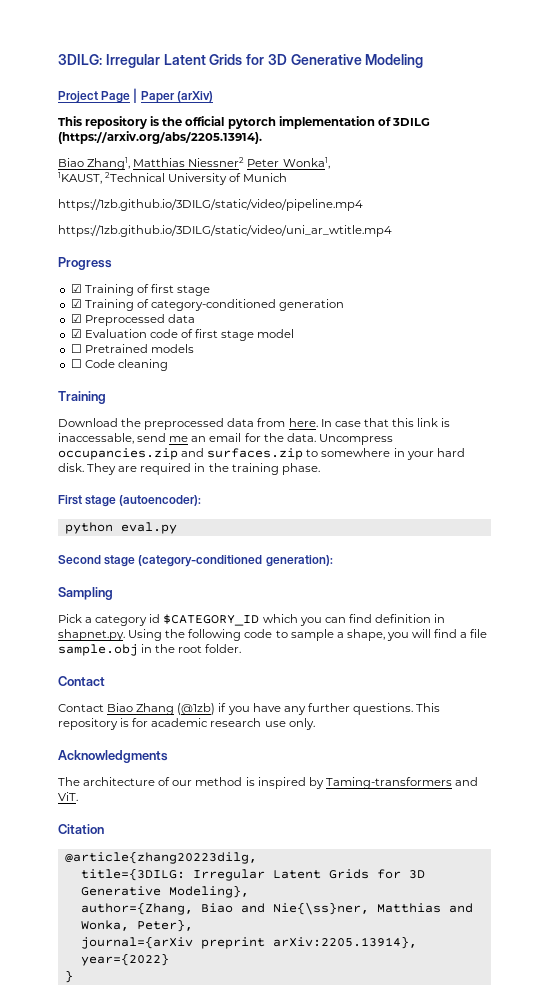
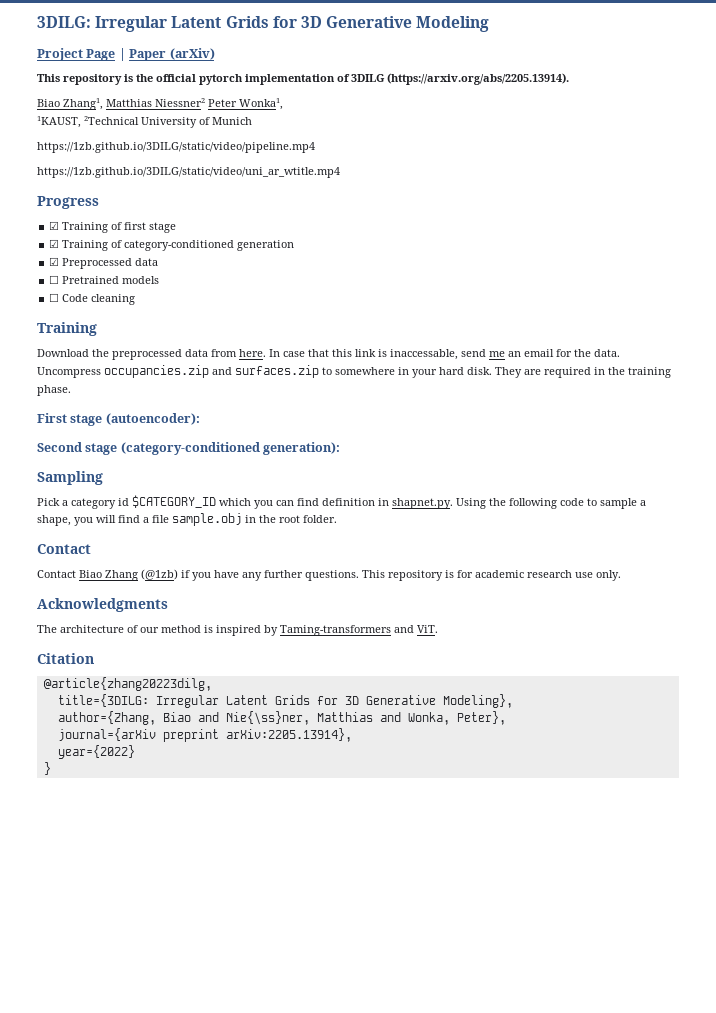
[70,329,295,341] // ☑ Evaluation code of first stage model -> (159, 262) none
[64,522,177,534] // python eval.py -> (200, 419) none

